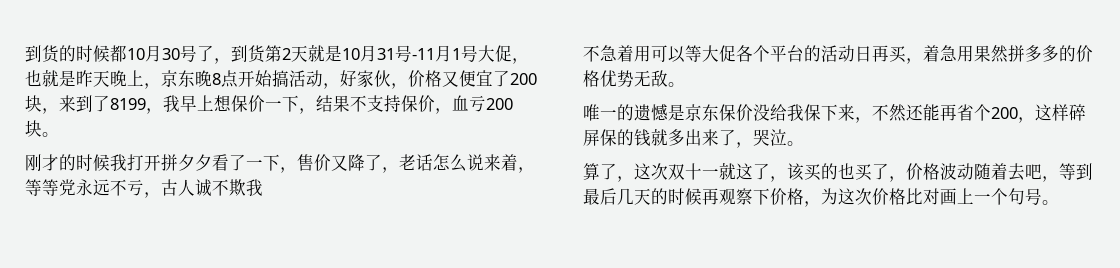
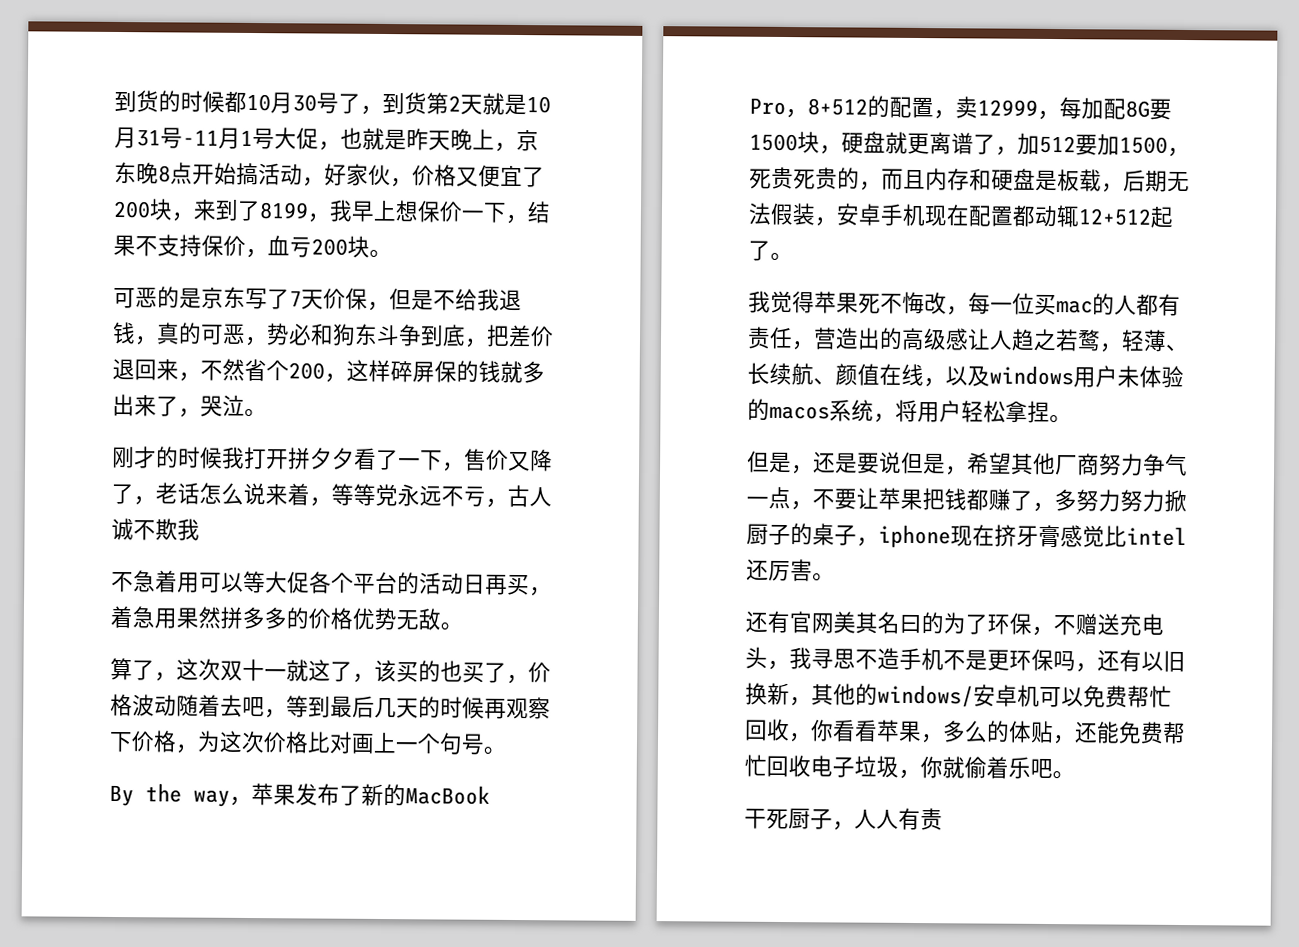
(59, 134) none -> [113,286,522,312] [112,321,554,348] [112,358,545,384] [112,393,267,418] // 可恶的是京东写了7天价保，但是不给我退钱，真的可恶，势必和狗东斗争到底，把差价退回来，不然省个200，这样碎屏保的钱就多出来了，哭泣。
[583,104,1086,123] [583,129,804,148] // 唯一的遗憾是京东保价没给我保下来，不然还能再省个200，这样碎屏保的钱就多出来了，哭泣。 -> (463, 626) none
(1059, 202) none -> [109,783,490,807] [749,95,1172,121] [749,131,1190,158] [749,166,1190,193] [748,202,1174,228] [748,240,793,262] [748,290,1181,316] [747,326,1188,353] [747,362,1184,389] [747,398,1072,424] [747,450,1188,477] [746,486,1187,513] [746,523,1187,549] [746,558,835,582] [745,610,1164,637] [745,646,1186,673] [745,682,1172,708] [744,718,1186,745] [744,754,1075,780] [744,807,943,831] // By the way，苹果发布了新的MacBook Pro，8+512的配置，卖12999，每加配8G要1500块，硬盘就更离谱了，加512要加1500，死贵死贵的，而且内存和硬盘是板载，后期无法假装，安卓手机现在配置都动辄12+512起了。 // 我觉得苹果死不悔改，每一位买mac的人都有责任，营造出的高级感让人趋之若鹜，轻薄、长续航、颜值在线，以及windows用户未体验的macos系统，将用户轻松拿捏。 // 但是，还是要说但是，希望其他厂商努力争气一点，不要让苹果把钱都赚了，多努力努力掀厨子的桌子，iphone现在挤牙膏感觉比intel还厉害。 // 还有官网美其名曰的为了环保，不赠送充电头，我寻思不造手机不是更环保吗，还有以旧换新，其他的windows/安卓机可以免费帮忙回收，你看看苹果，多么的体贴，还能免费帮忙回收电子垃圾，你就偷着乐吧。 // 干死厨子，人人有责

